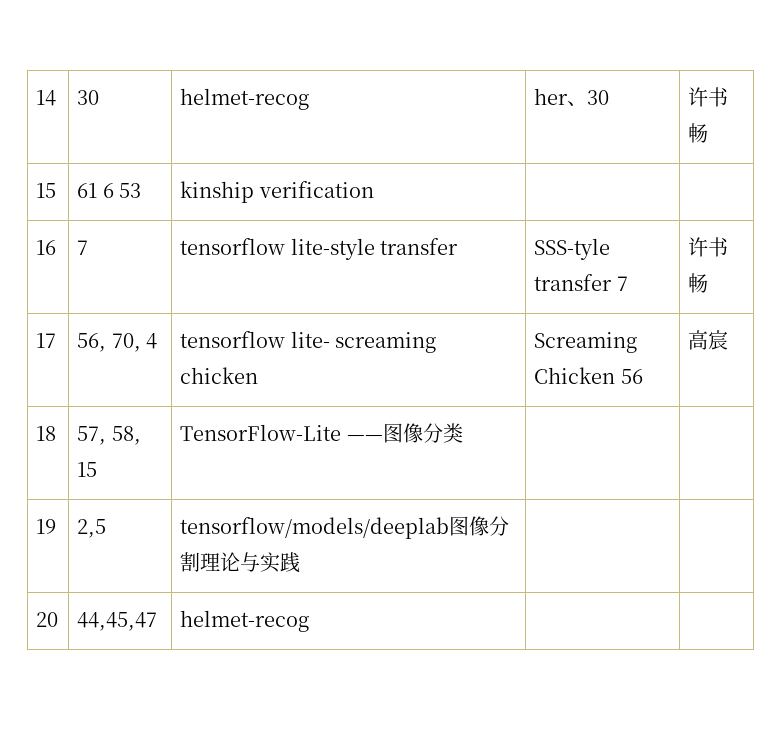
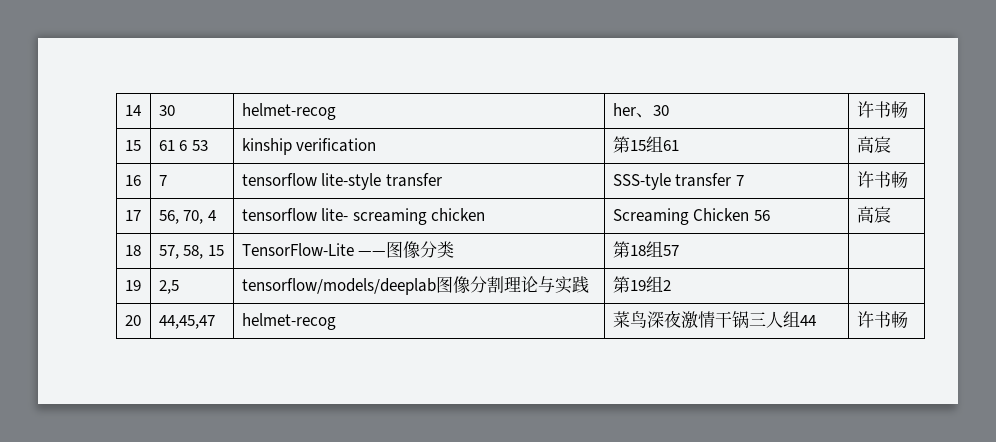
(374, 189) | -> [612,136,679,153] [856,136,891,153] 第15组61 | 高宸
(463, 433) none -> [612,241,679,258] 第18组57
(301, 562) none -> [612,276,671,293] 第19组2
(310, 621) | -> [612,311,816,329] [856,311,908,328] 菜鸟深夜激情干锅三人组44 | 许书畅

